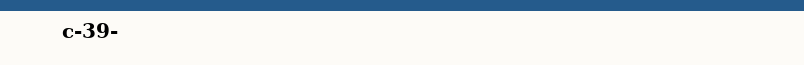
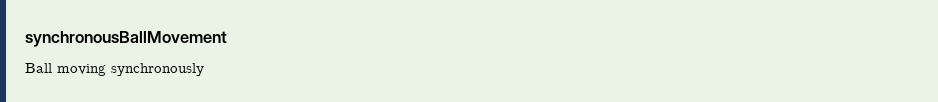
[62,23,118,38] c-39- -> [25,31,227,47] [25,63,204,76] synchronousBallMovement // Ball moving synchronously

